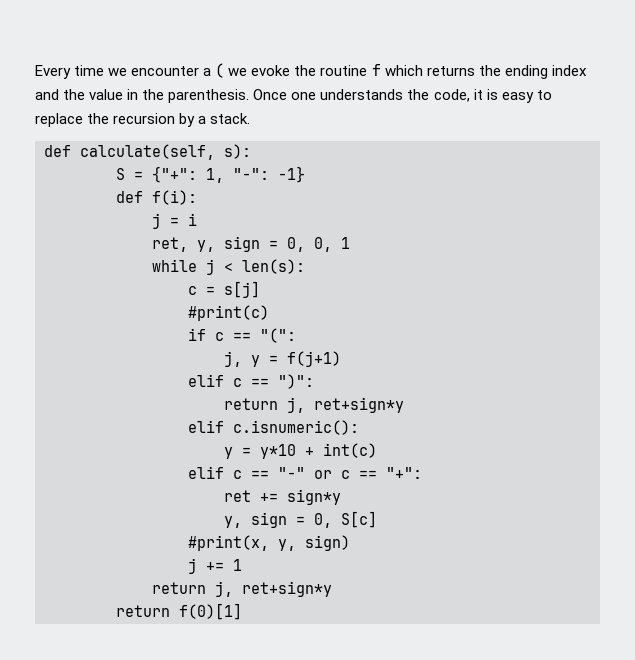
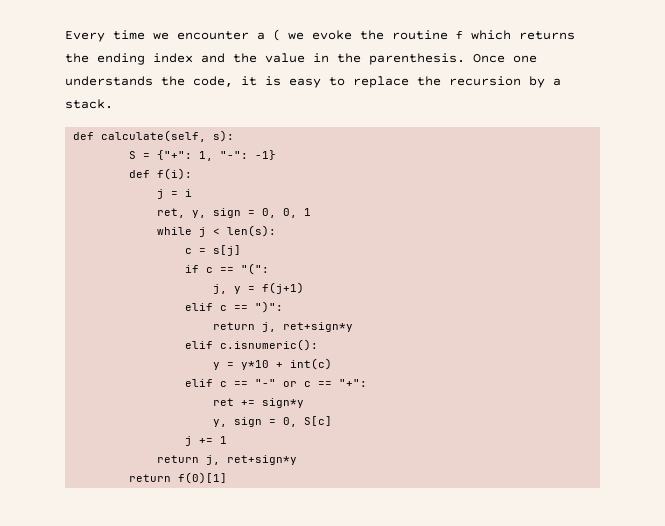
[188,305,269,321] // #print(c) -> (242, 250) none
[188,535,350,551] // #print(x, y, sign) -> (333, 421) none

